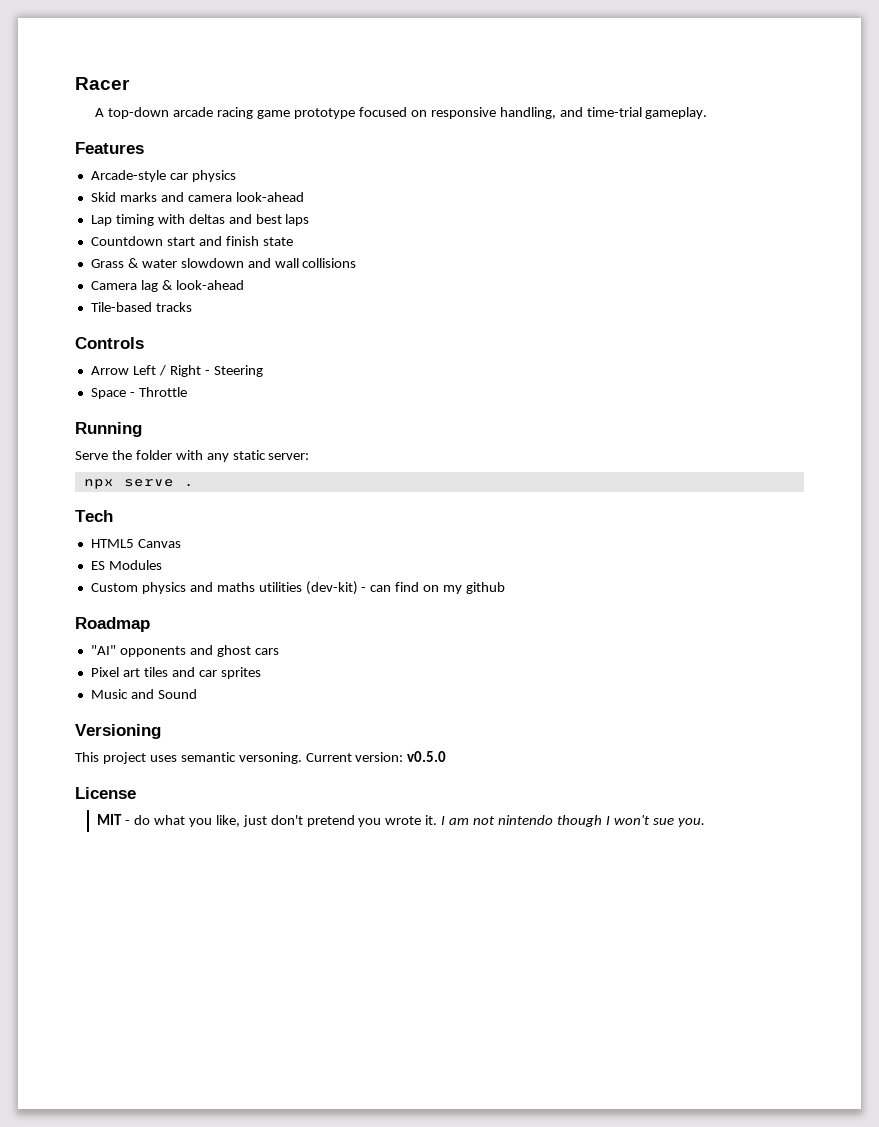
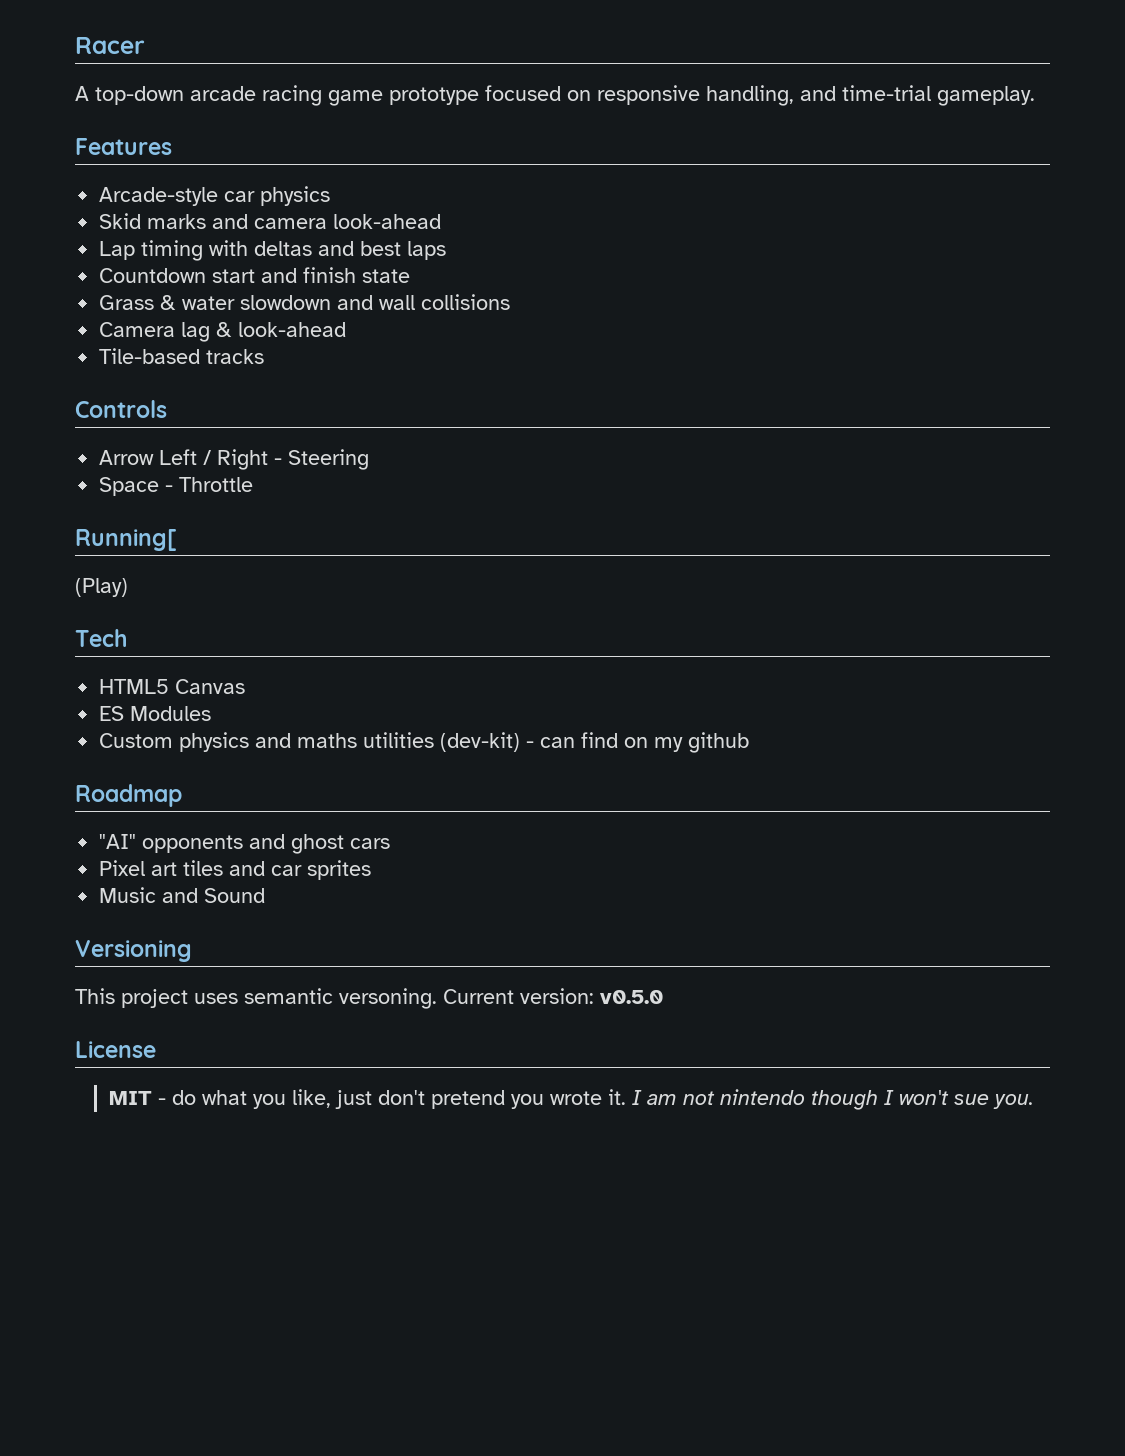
[75,422,142,437] [75,450,310,462] [83,479,194,489] Running // Serve the folder with any static server: // npx serve . -> [75,529,176,551] [75,578,128,597] Running[ // (Play)

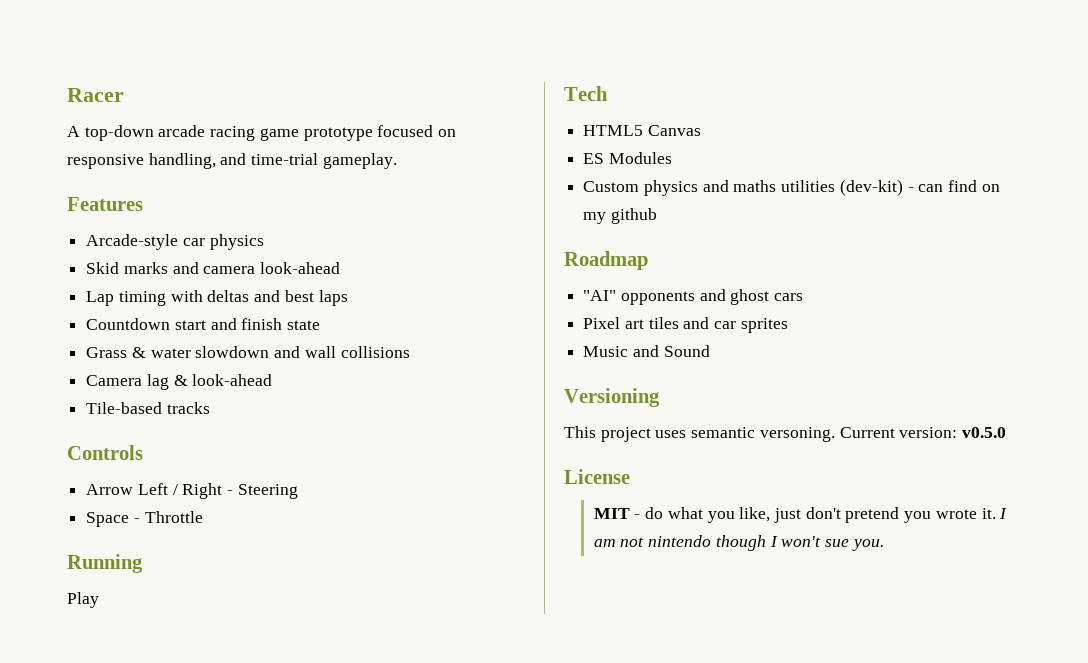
[75,529,176,551] [75,578,128,597] Running[ // (Play) -> [67,554,143,573] [67,592,99,608] Running // Play

